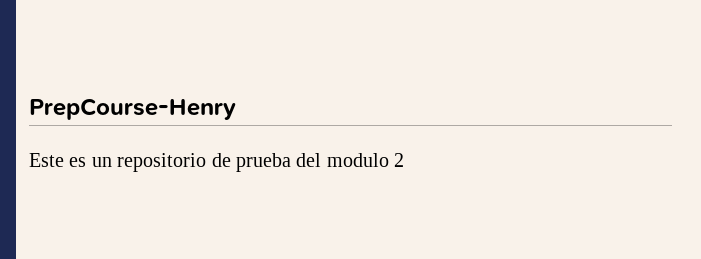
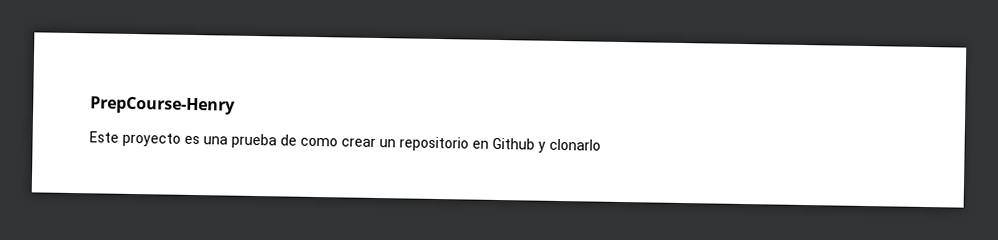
[69,153,405,172] es un repositorio de prueba del modulo 2 -> [122,132,601,153] proyecto es una prueba de como crear un repositorio en Github y clonarlo

